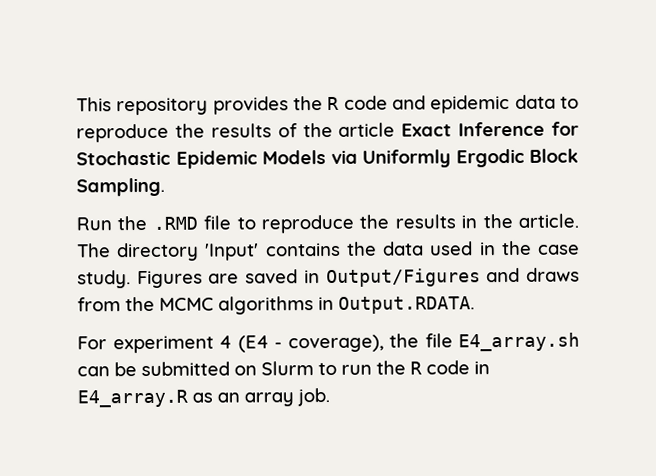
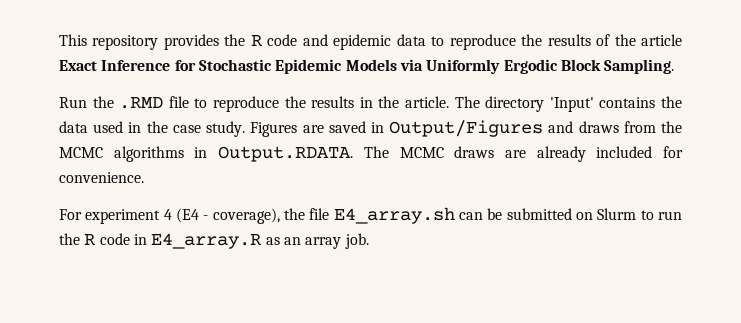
(475, 305) none -> [363,146,683,162] [59,172,144,183] The MCMC draws are already included for convenience.

